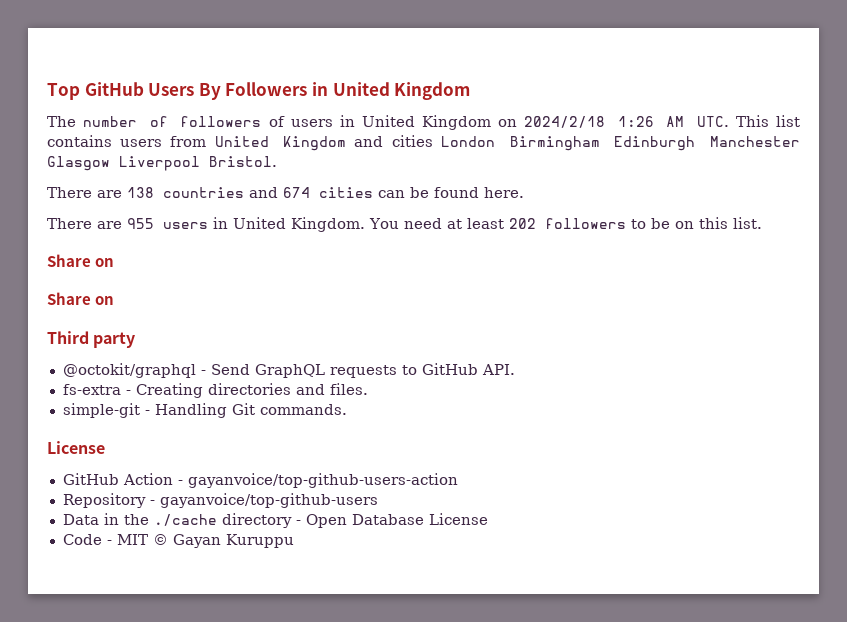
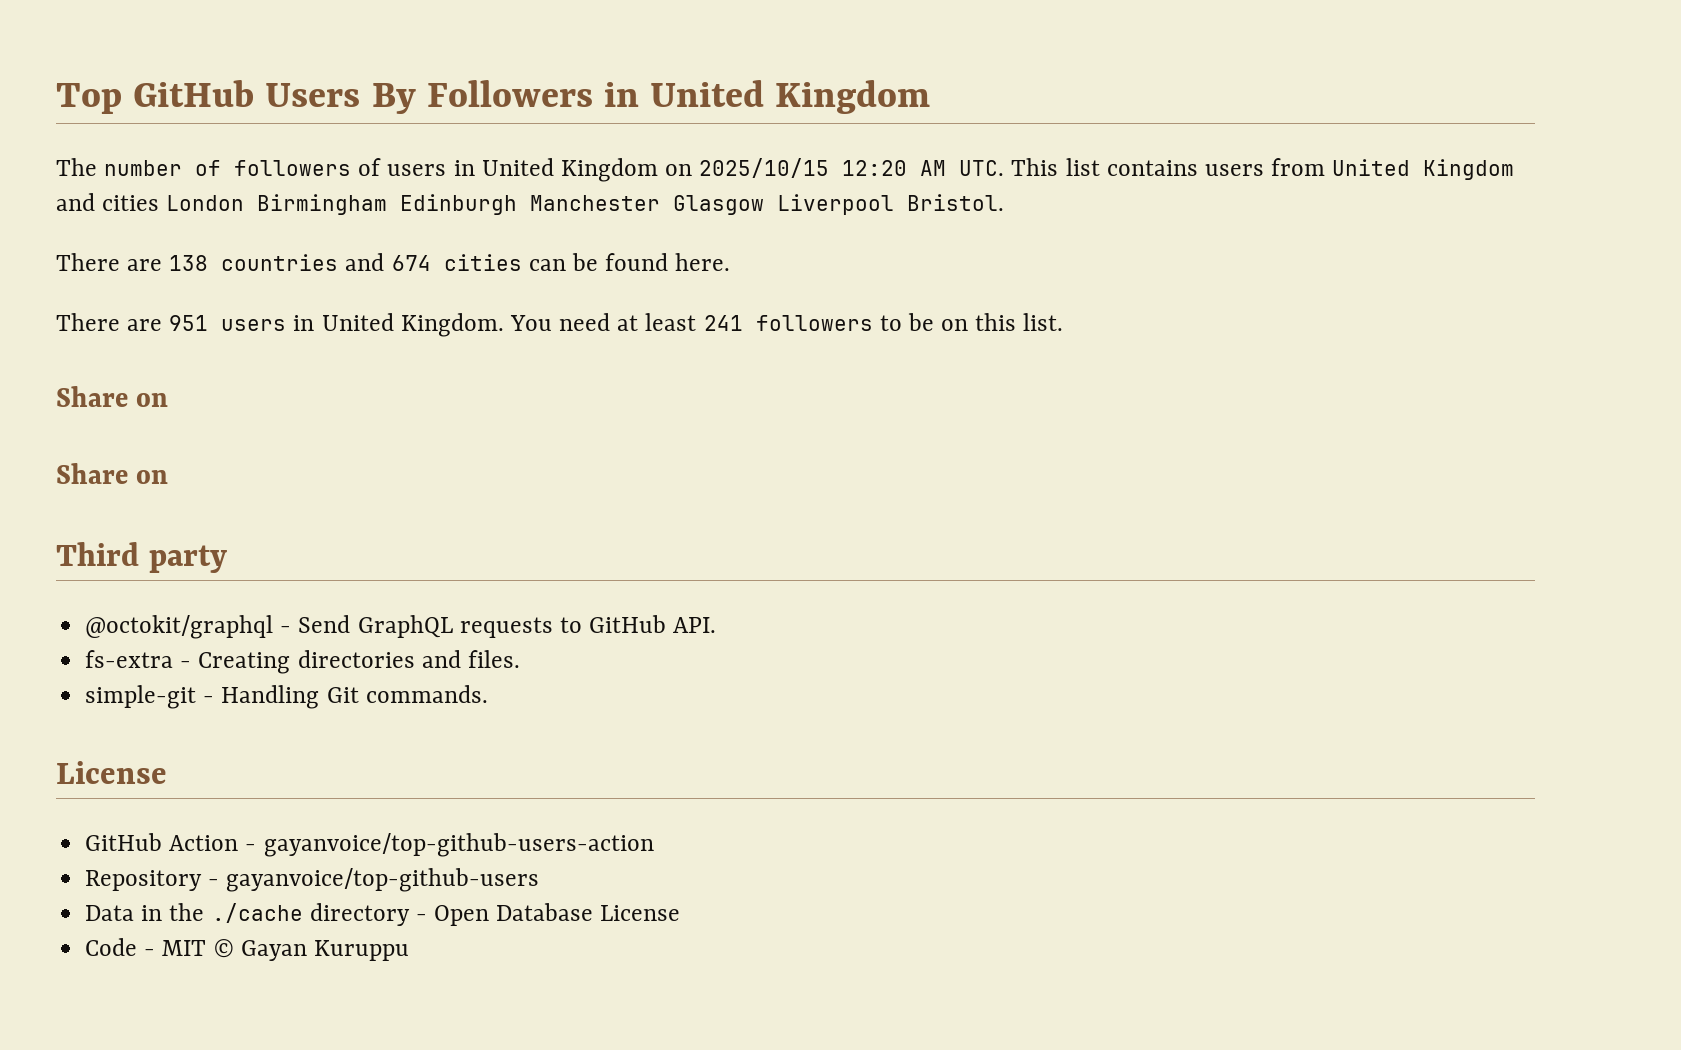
[523,116,654,128] 2024/2/18 1:26 -> [699,158,908,178] 2025/10/15 12:20
[127,218,154,229] 955 -> [169,315,209,331] 951
[508,218,536,229] 202 -> [703,315,743,331] 241

